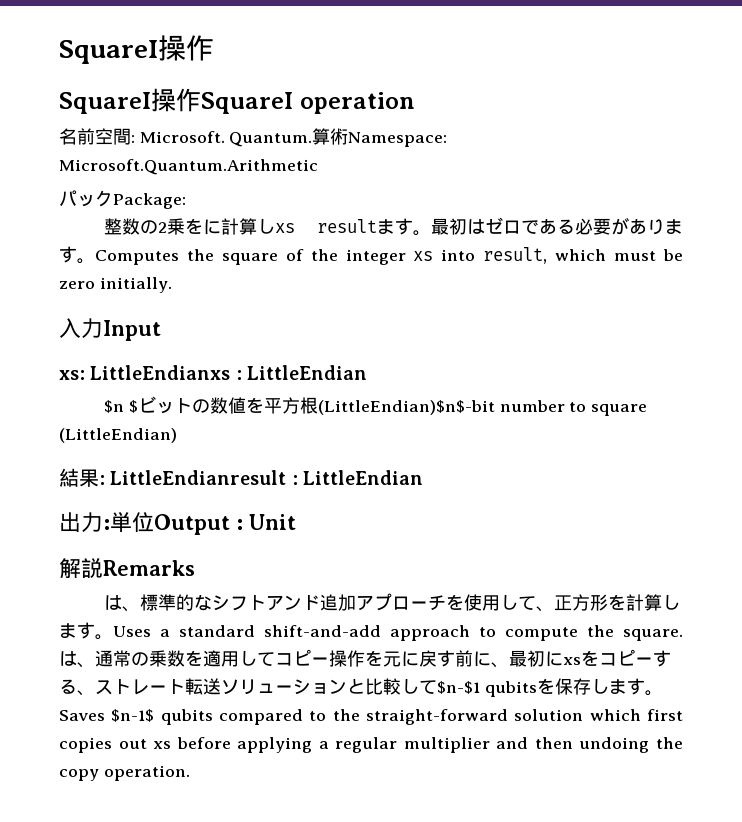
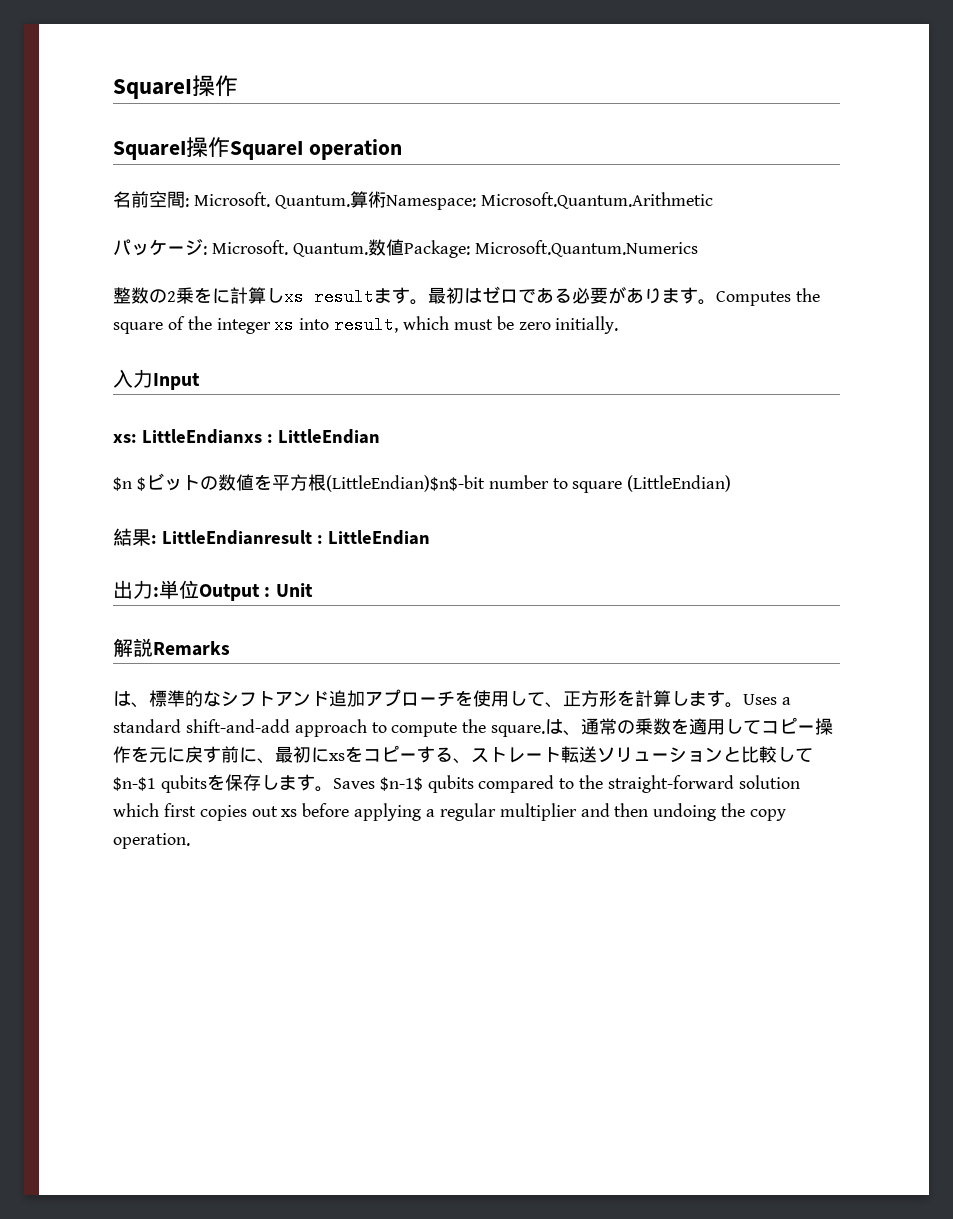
[95,190,113,207] ク -> [149,239,404,257] ケージ: Microsoft. Quantum.数値
(186, 201) none -> [474,240,698,257] Microsoft.Quantum.Numerics

